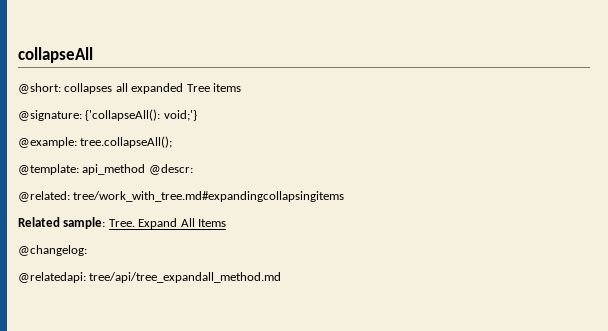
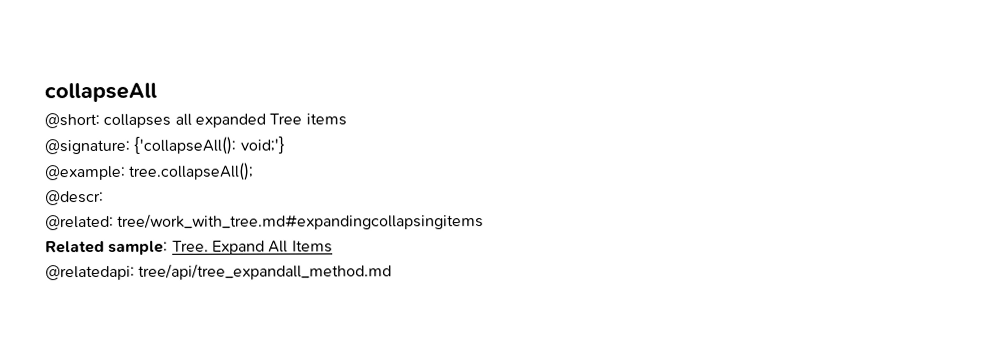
[18,164,146,175] @template: api_method -> (255, 171) none
[18,245,87,256] // @changelog: -> (333, 246) none

